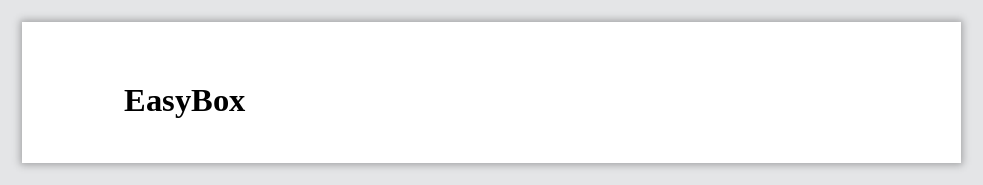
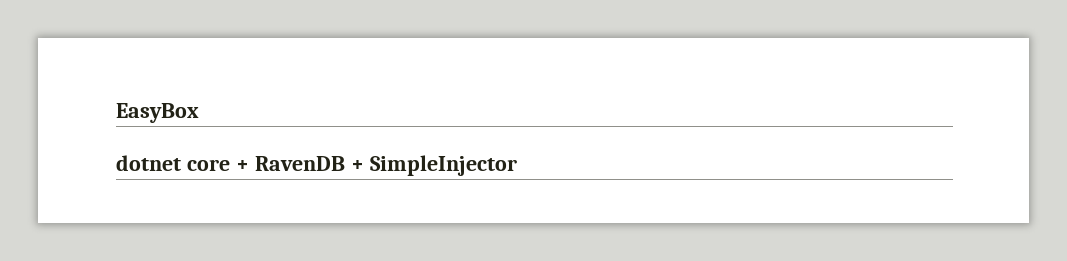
(246, 104) none -> [116,155,517,176] // dotnet core + RavenDB + SimpleInjector

